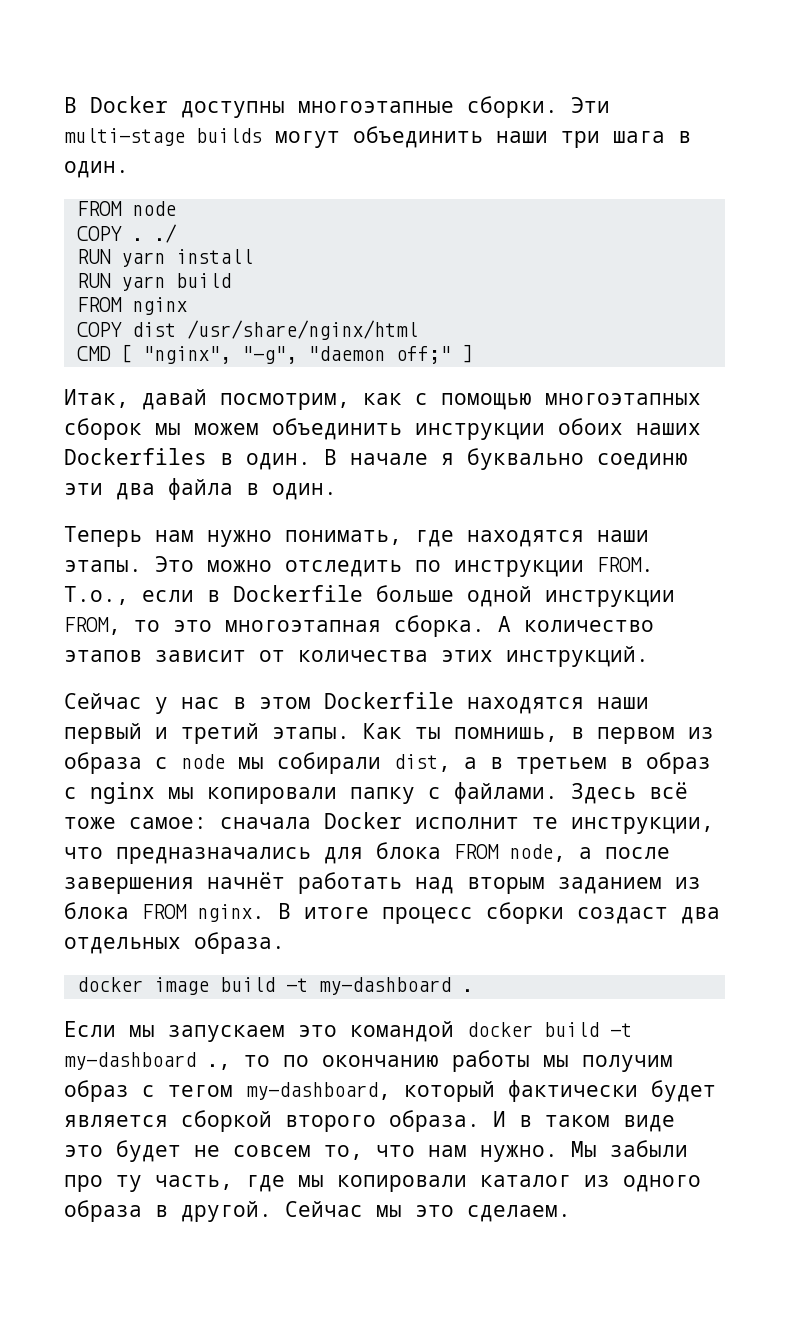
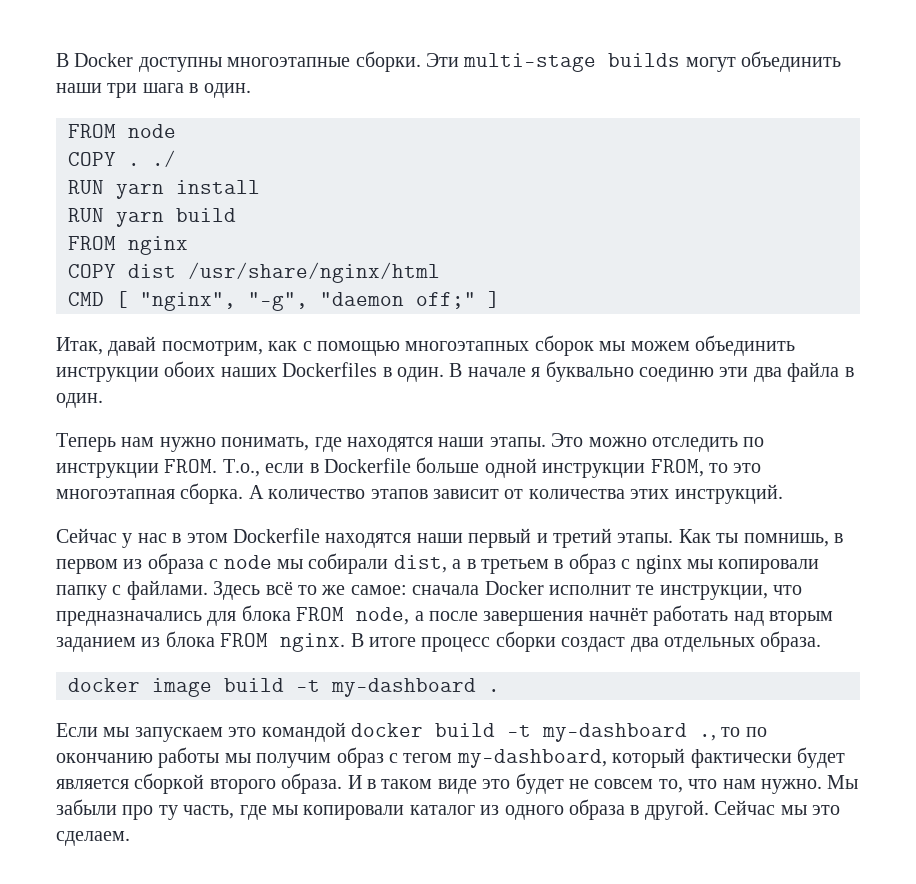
[64,817,116,829] тоже -> [298,585,346,595] то же

